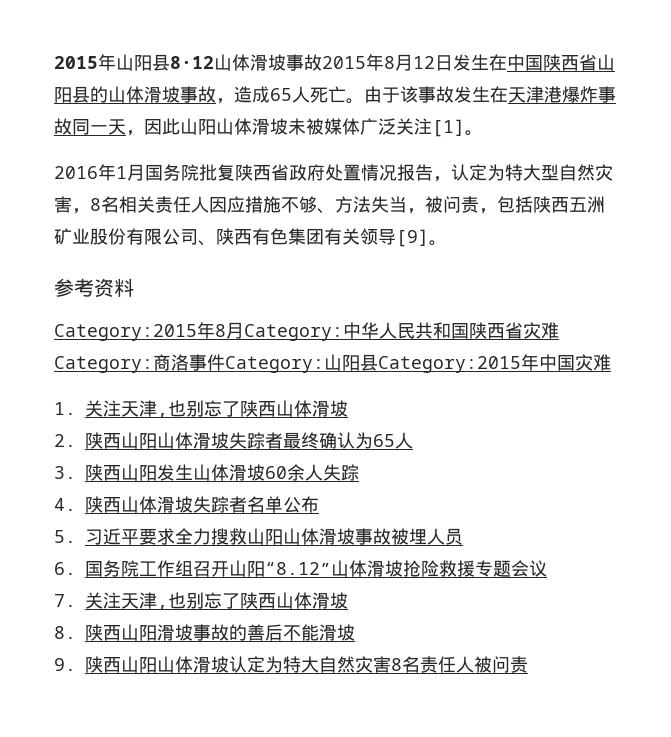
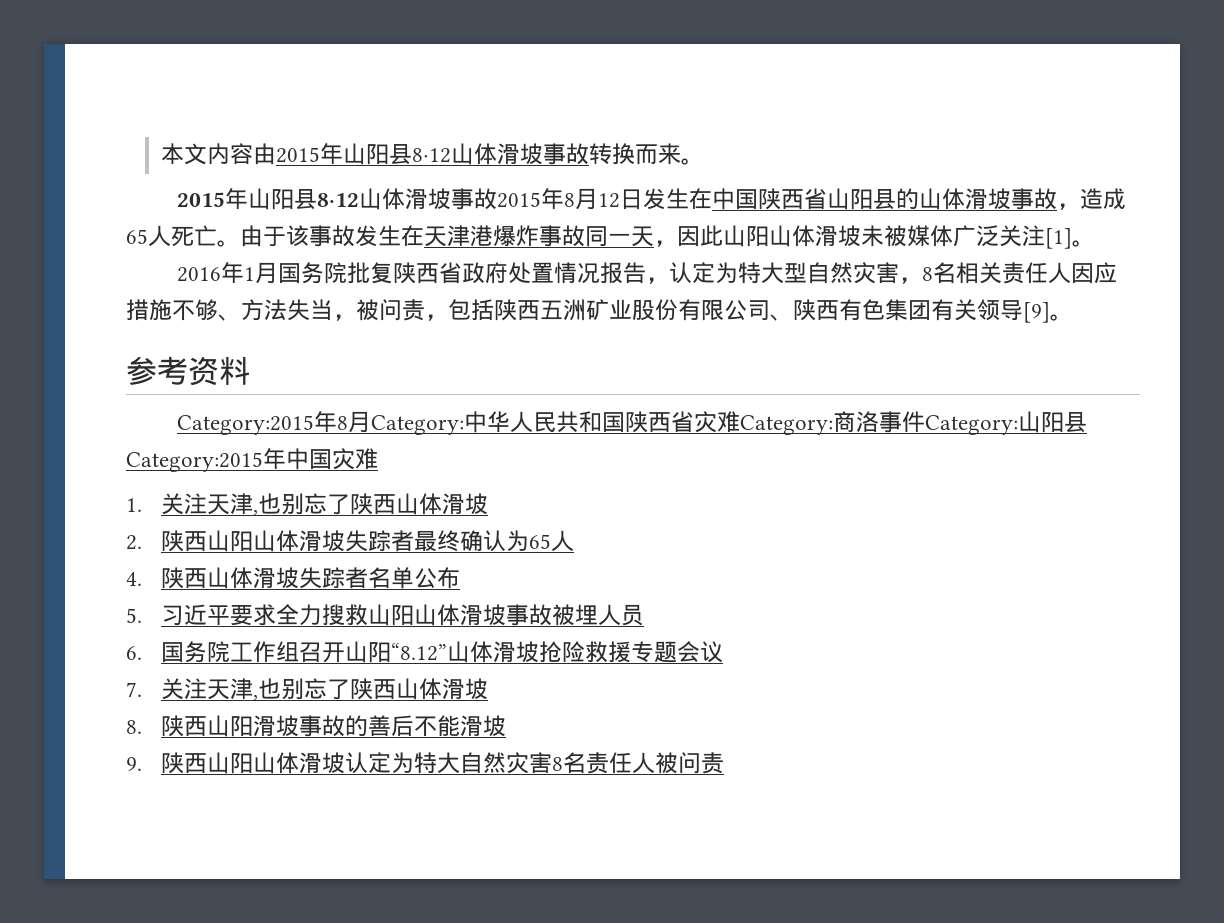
(54, 62) none -> [161,143,705,165] 本文内容由2015年山阳县8·12山体滑坡事故转换而来。 //
[54,464,359,481] // 3.陕西山阳发生山体滑坡60余人失踪 -> (575, 541) none

